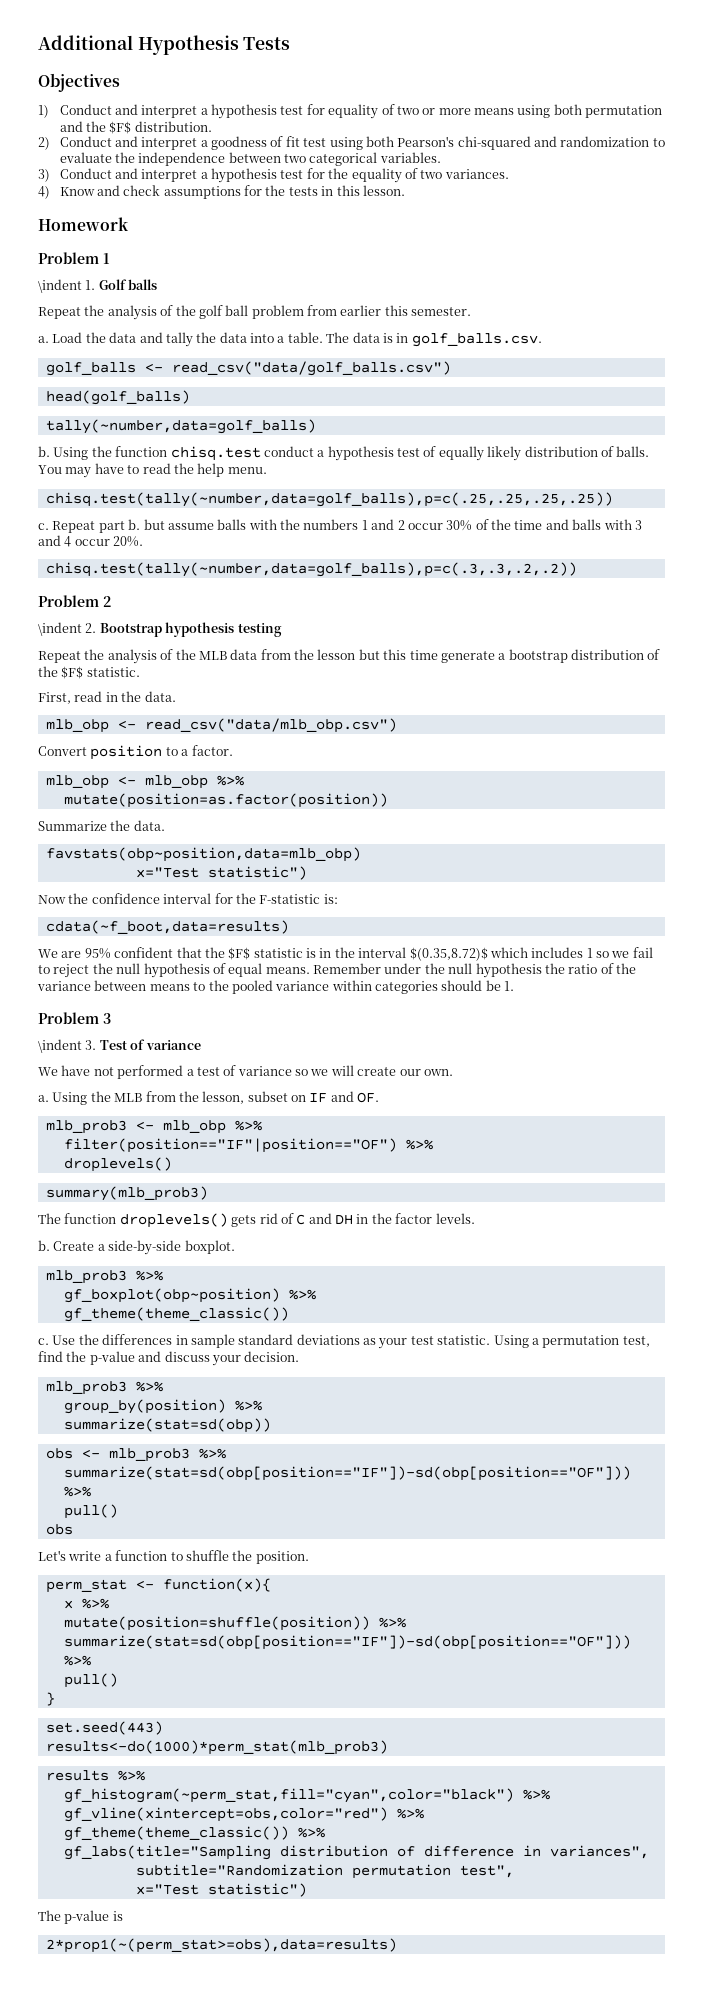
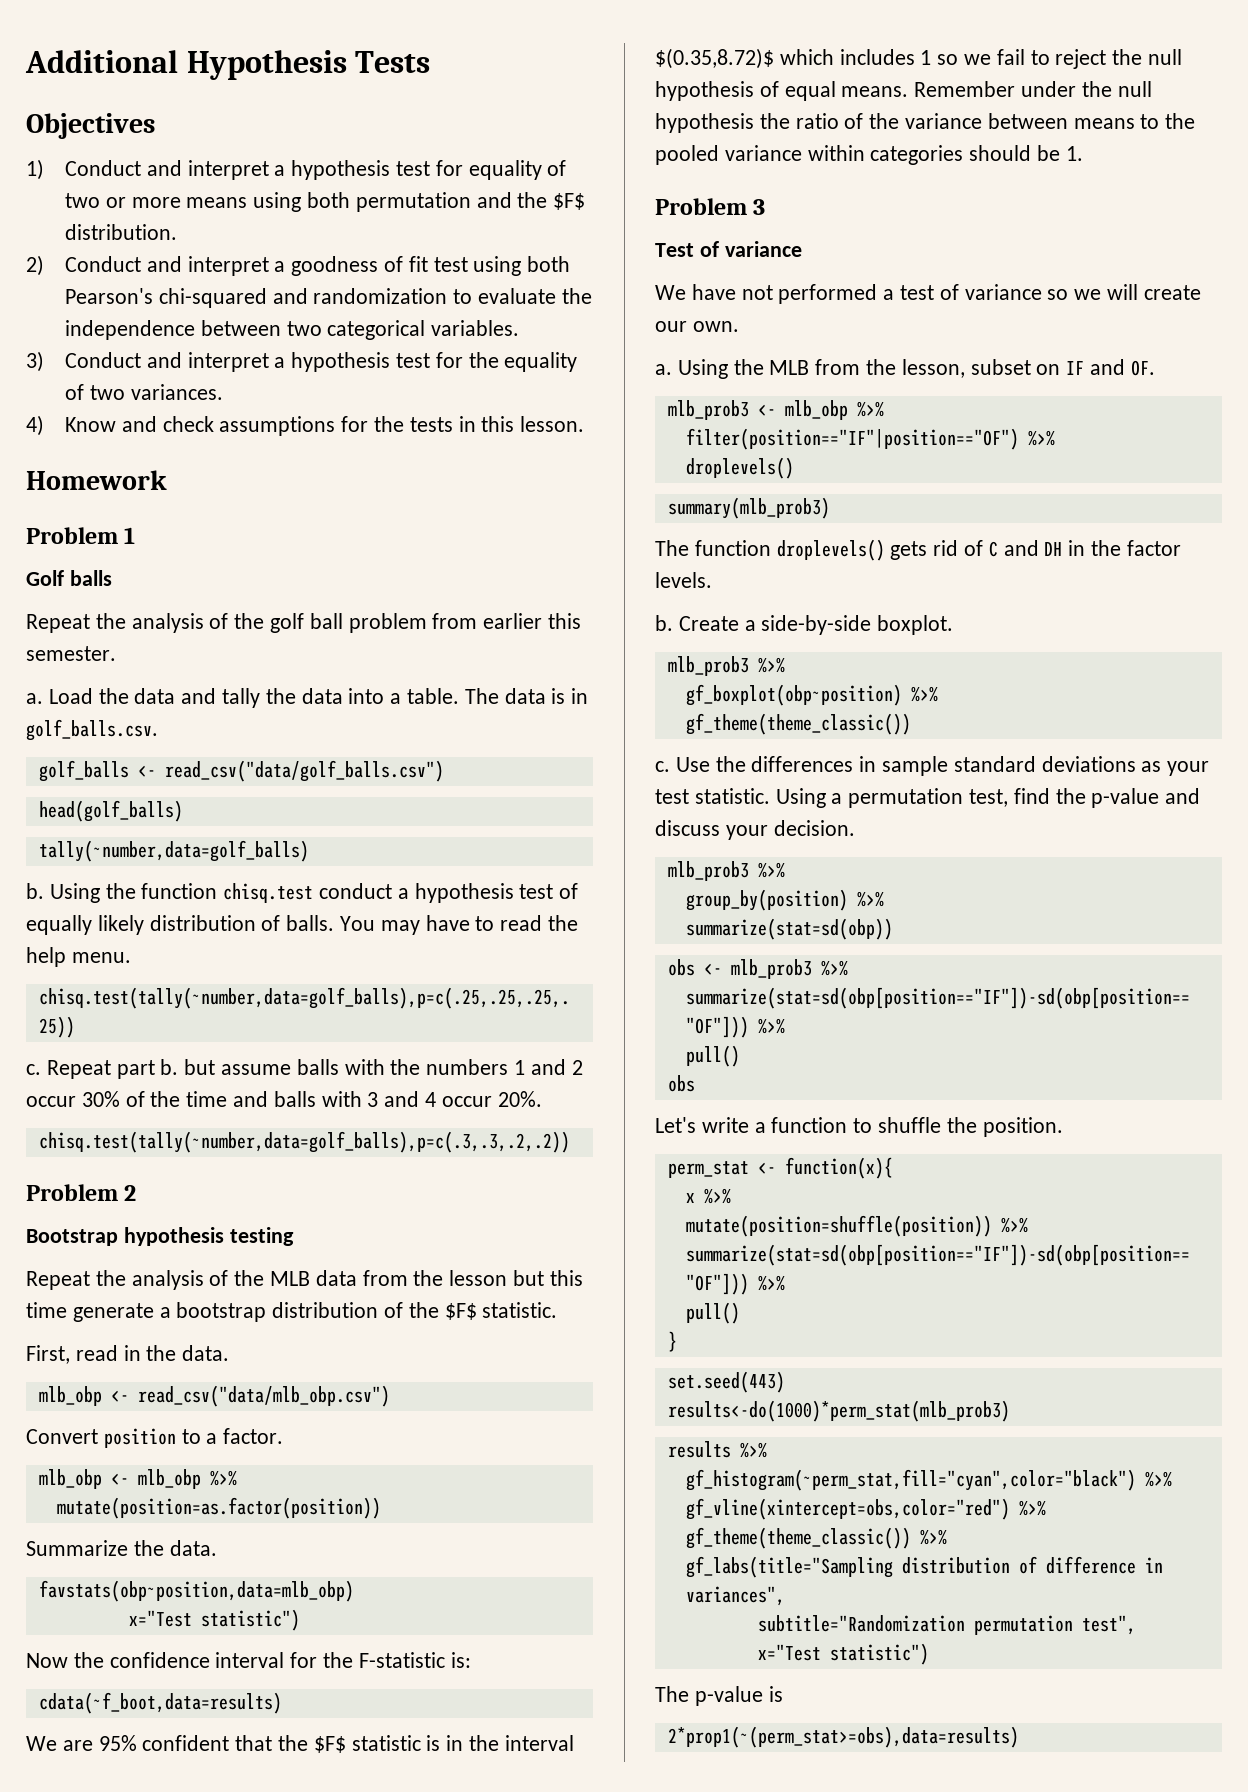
[38,279,96,293] \indent 1. -> (136, 535) none
[38,622,97,636] \indent 2. -> (137, 1193) none
[38,1039,97,1053] \indent 3. -> (766, 207) none

